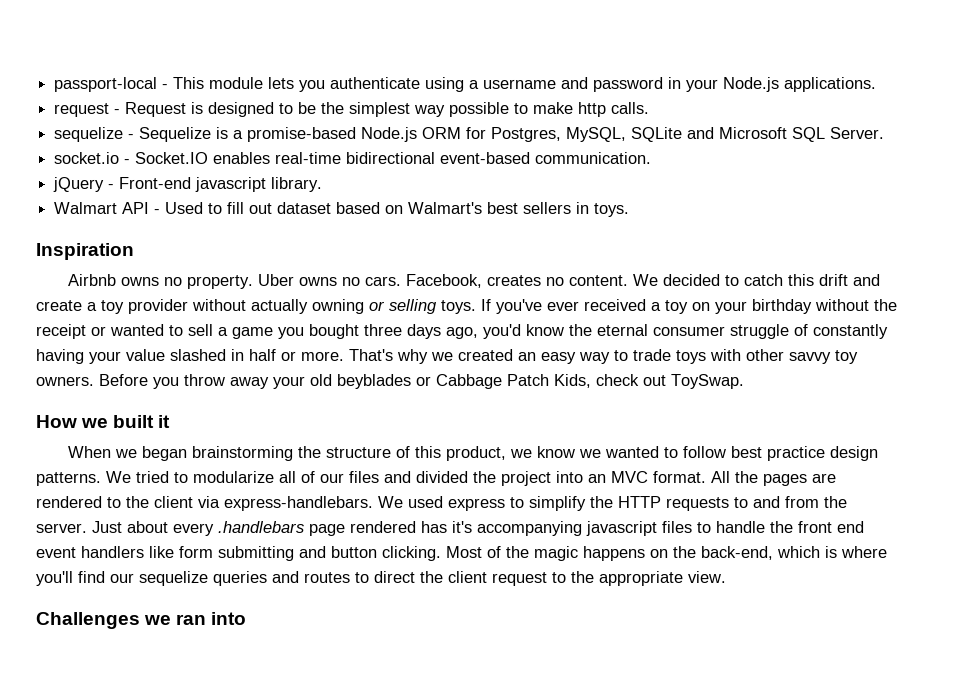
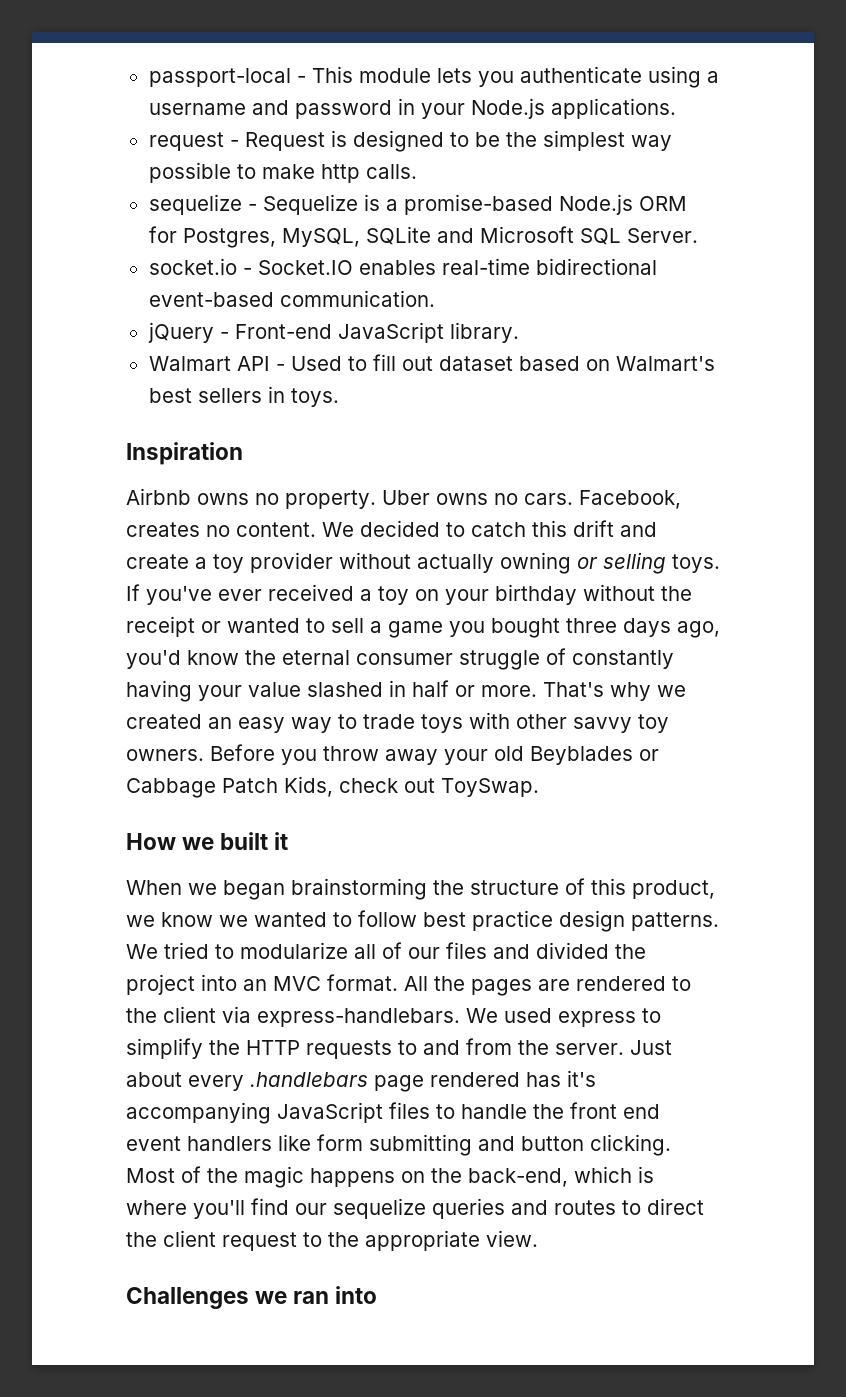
[195,177,267,192] javascript -> [337,322,444,343] JavaScript
[337,374,411,389] beyblades -> [530,746,633,765] Beyblades
[586,521,657,536] javascript -> [277,1102,383,1123] JavaScript

